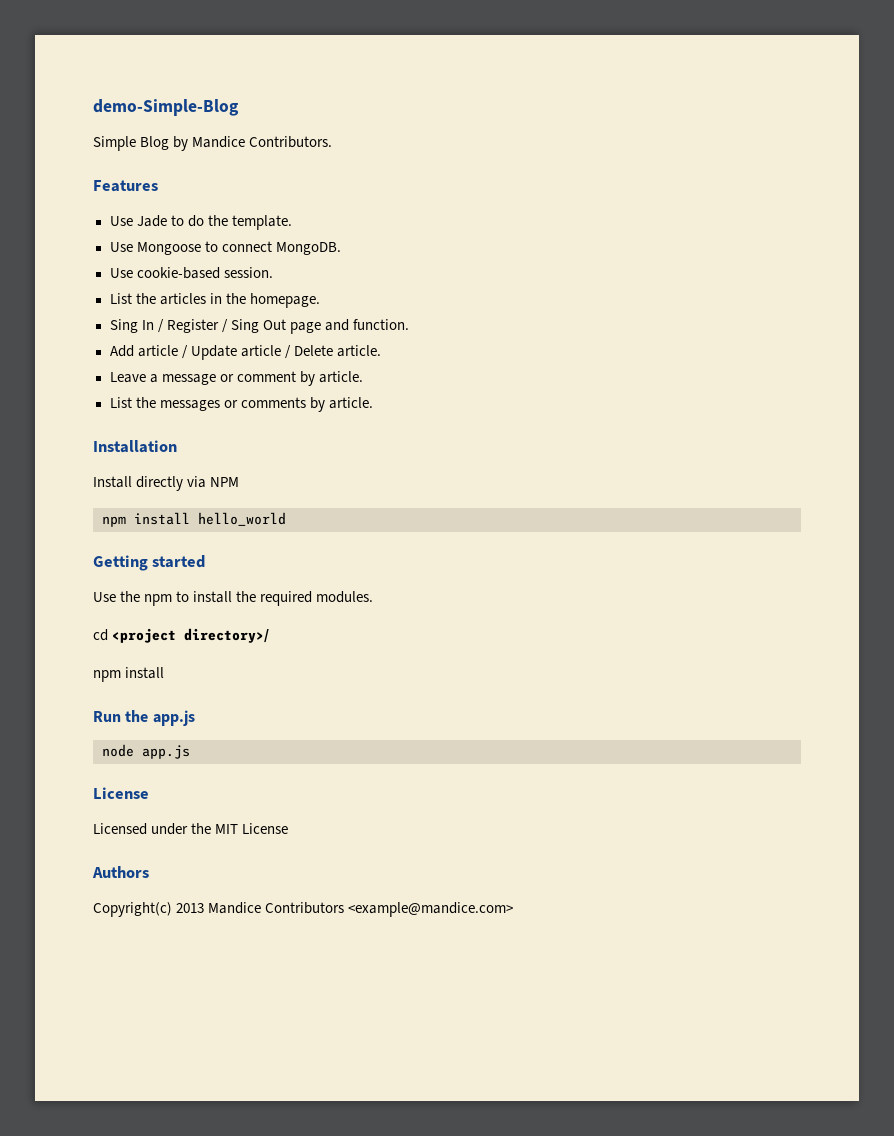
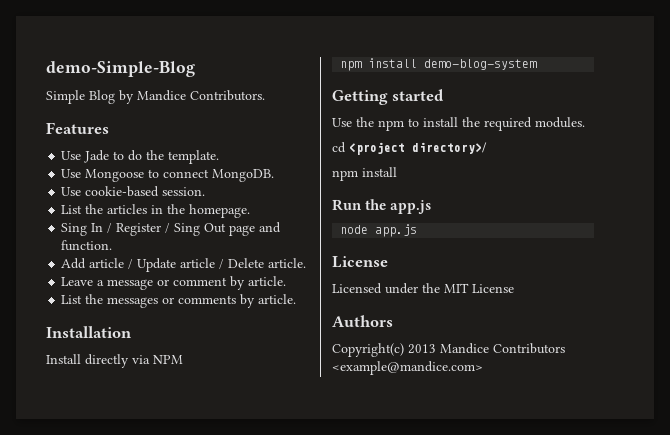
[198,512,286,526] hello_world -> [424,59,538,70] demo-blog-system

